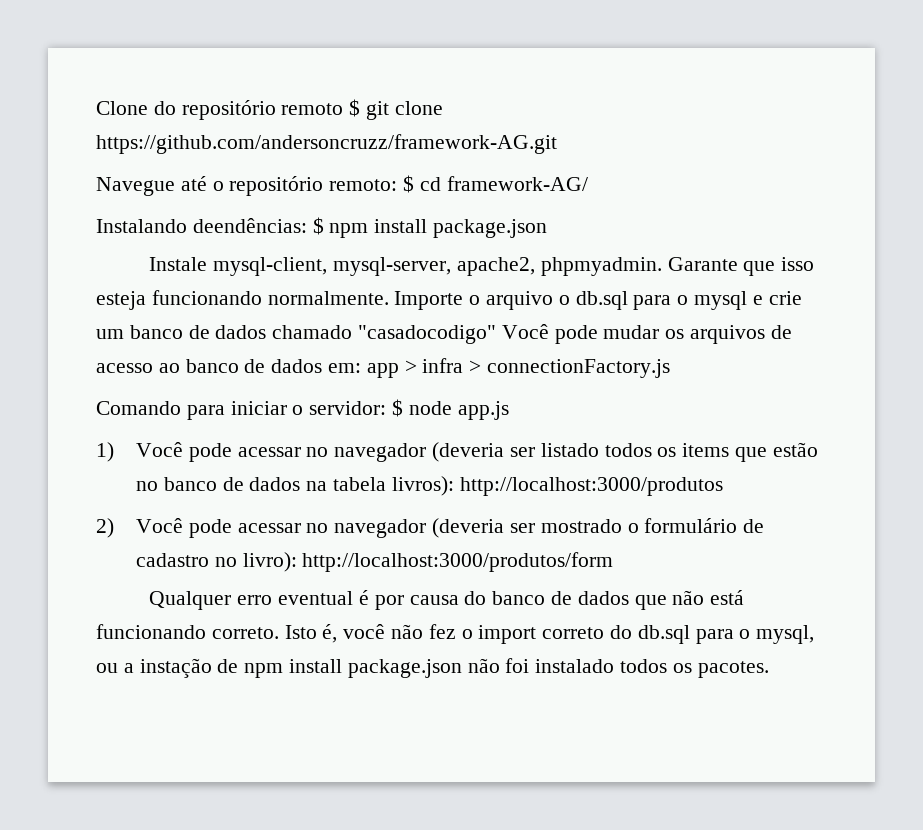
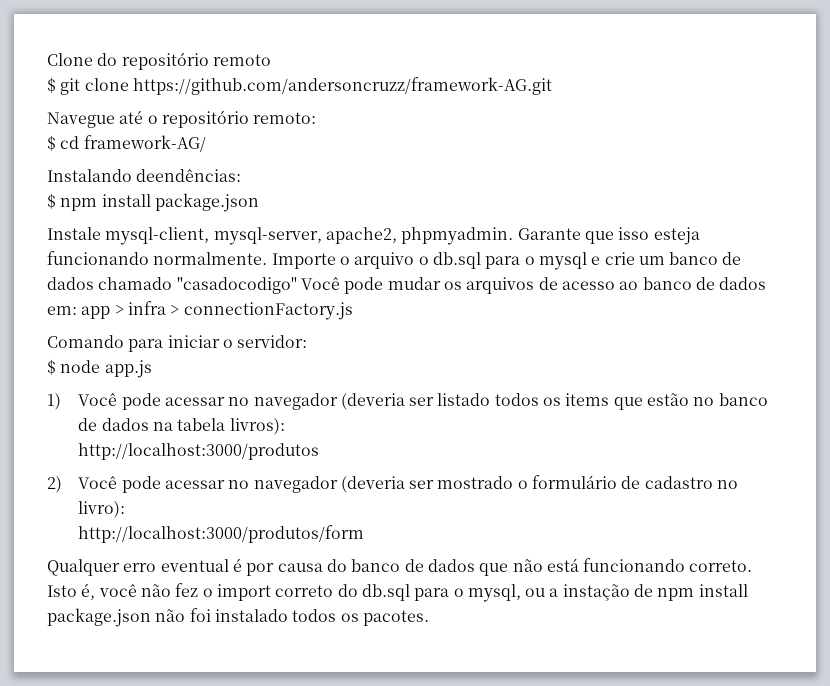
(344, 109) none -> (271, 60) //
(398, 185) none -> (317, 118) //
(307, 225) none -> (242, 175) //
(387, 408) none -> (308, 341) //
(454, 486) none -> (285, 426) //
(297, 562) none -> (126, 509) //

